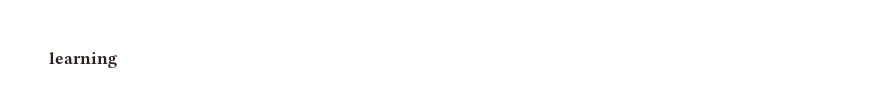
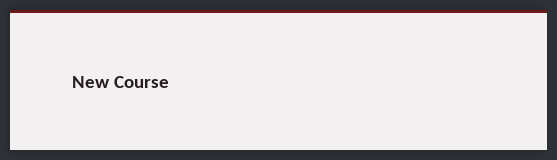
[49,52,117,68] learning -> [72,76,169,88] New Course

